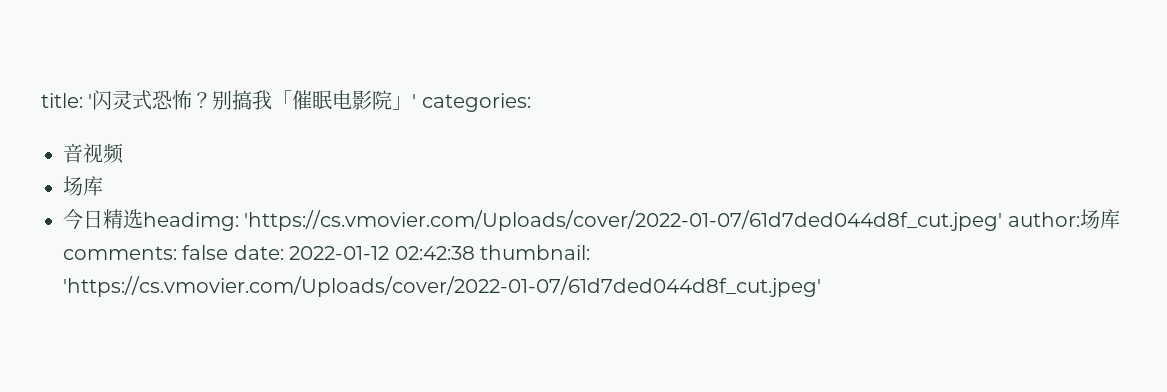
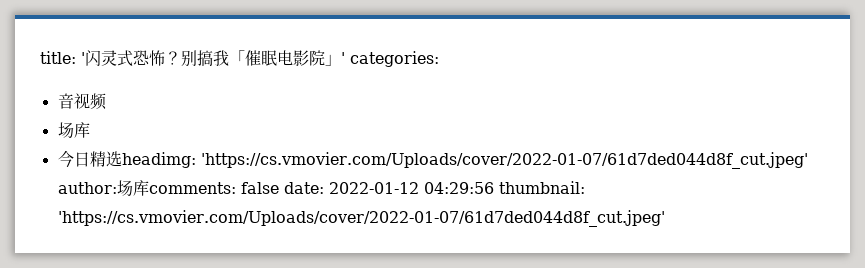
[394,246,475,260] 02:42:38 -> [423,182,494,194] 04:29:56

